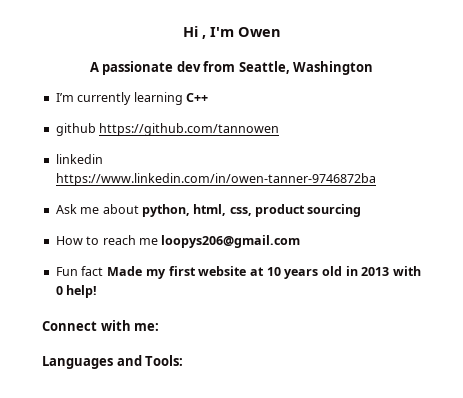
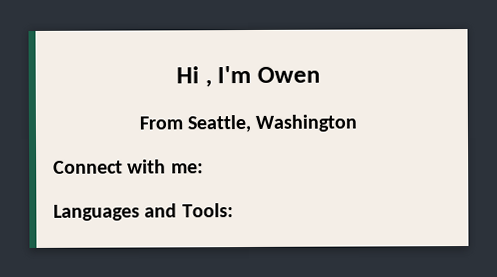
[89,61,374,75] [55,92,208,105] [55,123,280,136] [55,154,103,164] [55,173,376,186] [55,204,362,217] [55,235,301,248] [55,266,421,279] [55,285,98,298] A passionate dev from Seattle, Washington // I’m currently learning C++ // github https://github.com/tannowen // linkedin https://www.linkedin.com/in/owen-tanner-9746872ba // Ask me about python, html, css, product sourcing // How to reach me loopys206@gmail.com // Fun fact Made my first website at 10 years old in 2013 with 0 help! -> [138,114,358,133] From Seattle, Washington

